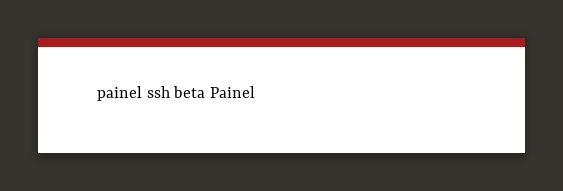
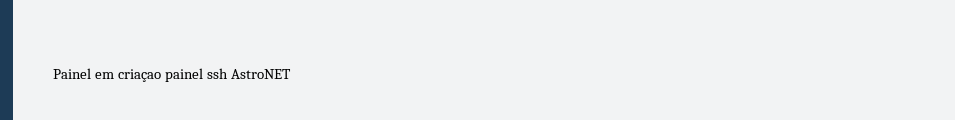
[97,86,256,101] painel ssh beta Painel -> [53,68,291,82] Painel em criaçao painel ssh AstroNET

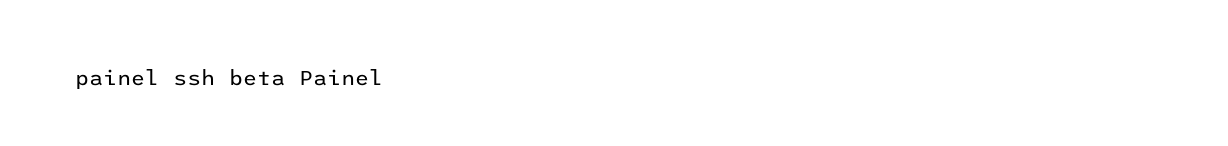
[53,68,291,82] Painel em criaçao painel ssh AstroNET -> [75,69,383,89] painel ssh beta Painel

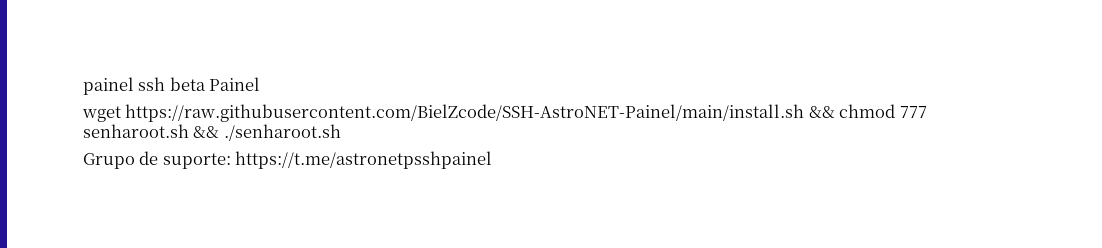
(383, 77) none -> [82,104,927,122] [83,124,341,141] [83,151,493,169] // wget https://raw.githubusercontent.com/BielZcode/SSH-AstroNET-Painel/main/install.sh && chmod 777 senharoot.sh && ./senharoot.sh // Grupo de suporte: https://t.me/astronetpsshpainel

